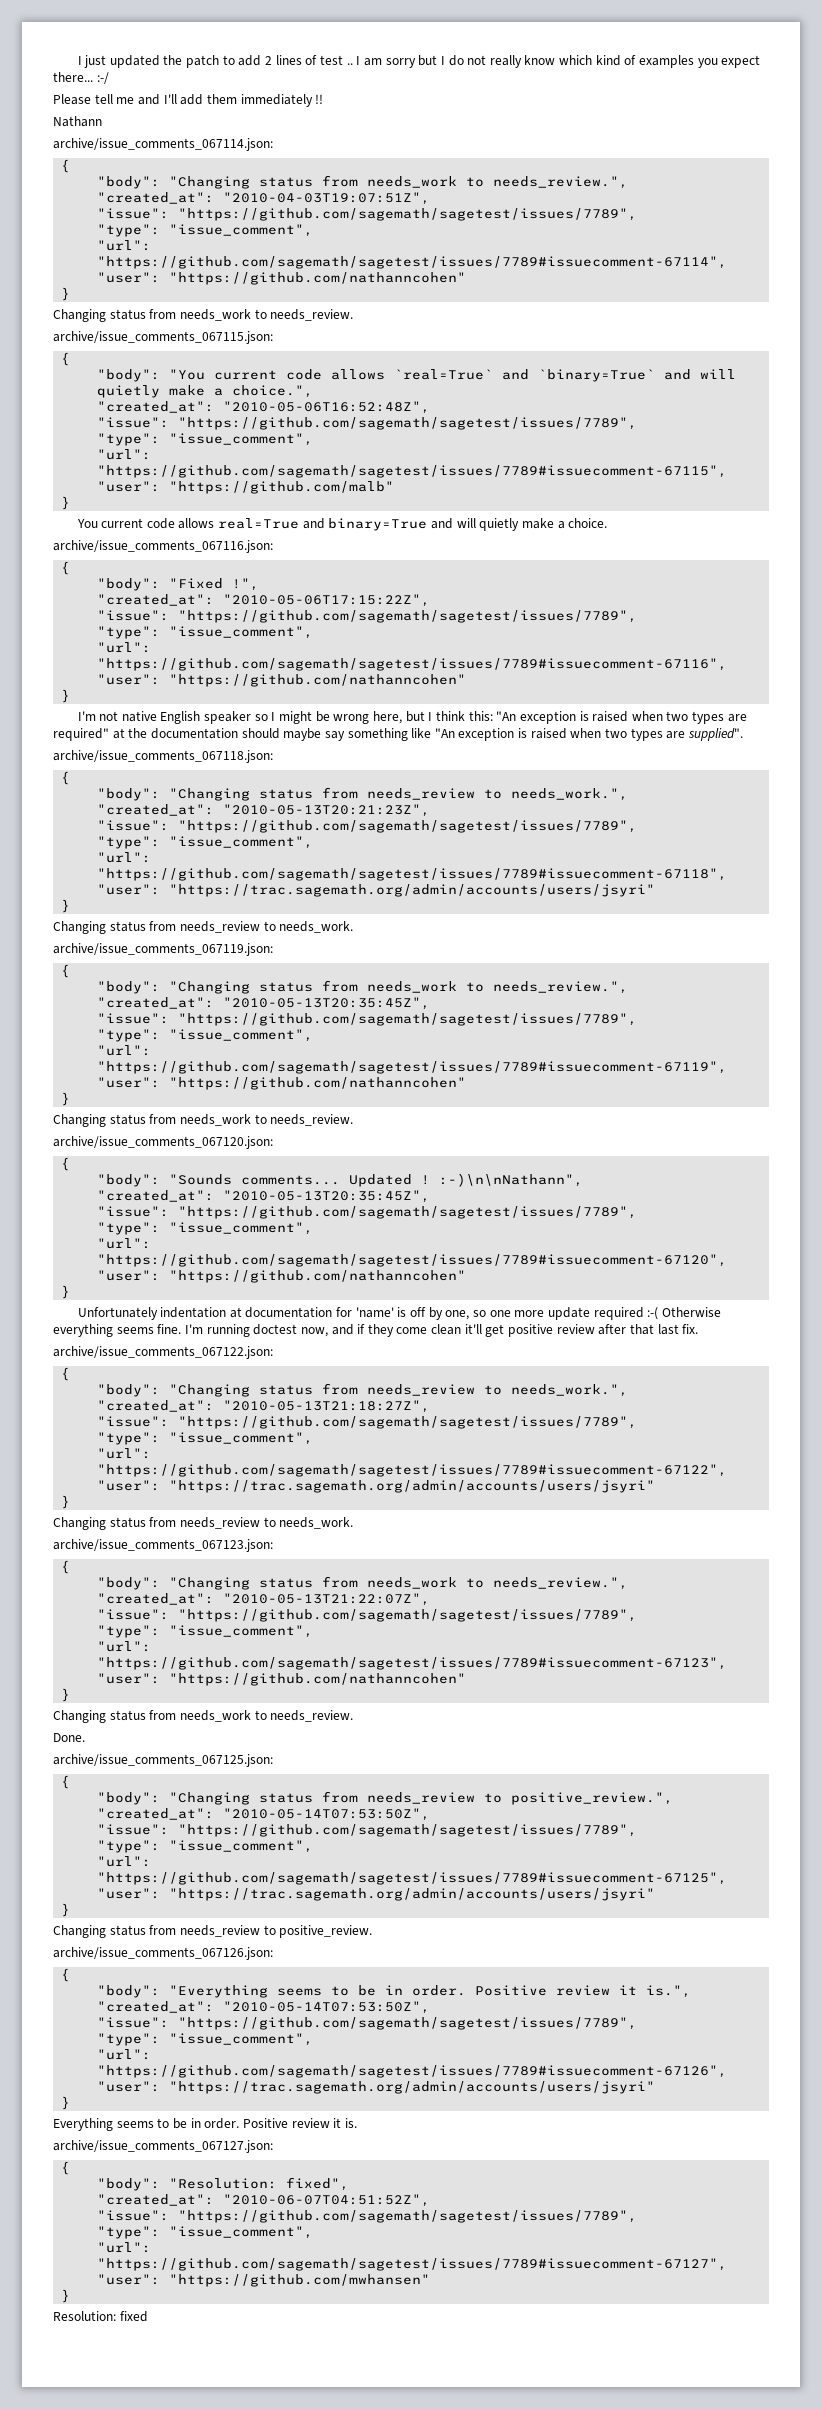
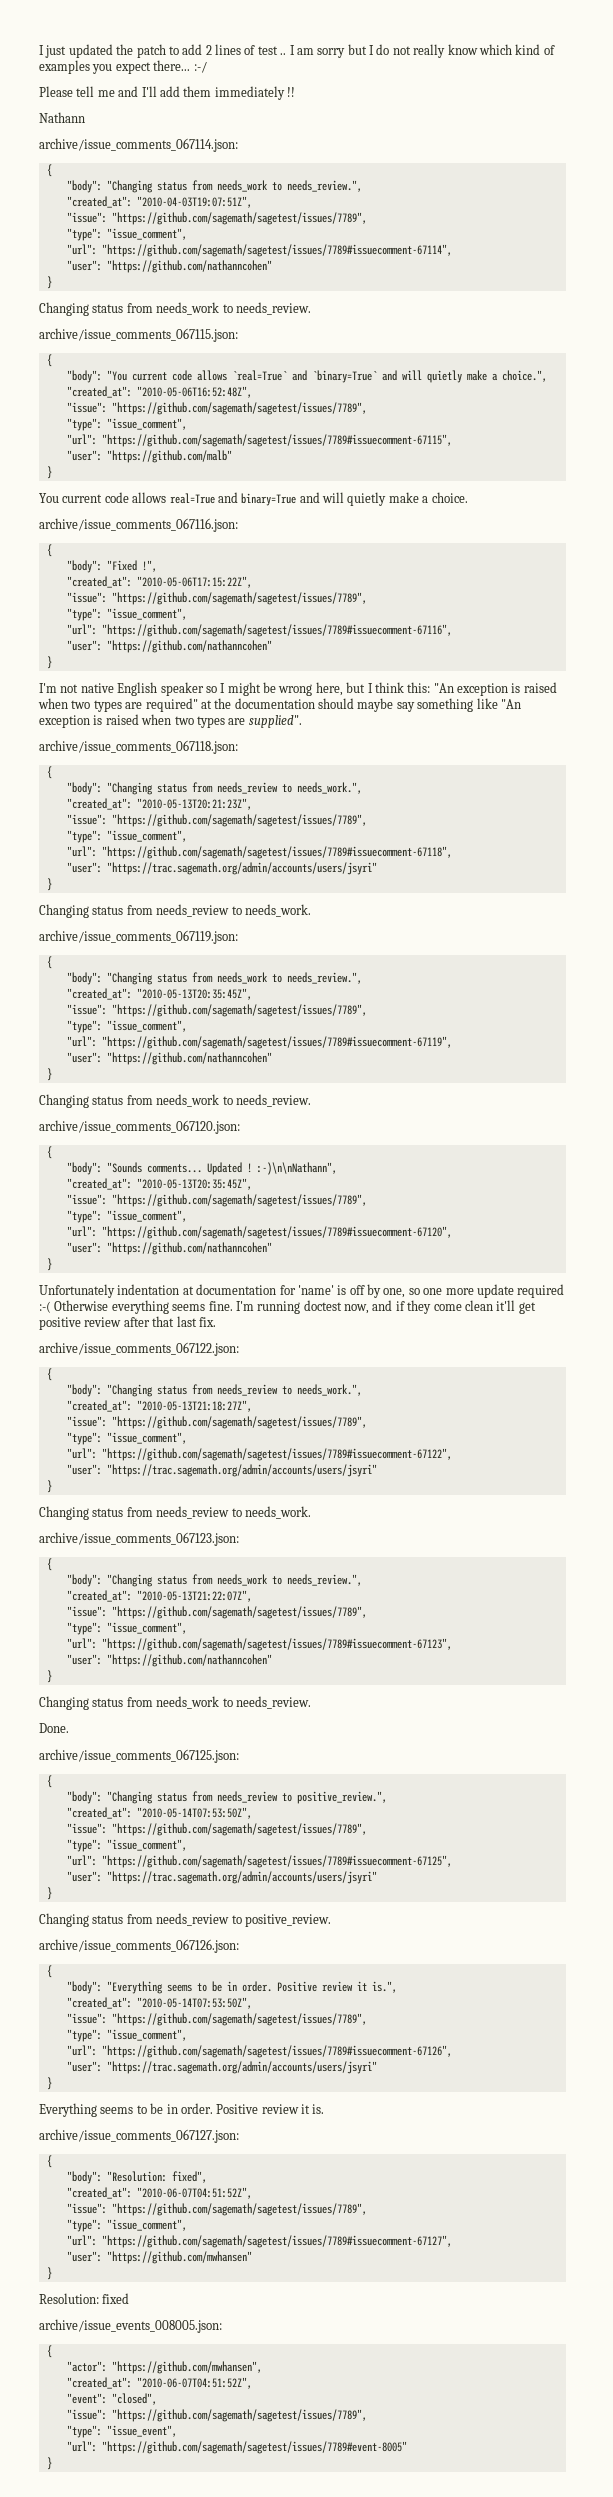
(148, 2316) none -> [39,2319,222,2333] [46,2345,52,2358] [66,2361,262,2374] [66,2377,252,2389] [66,2393,157,2405] [66,2409,367,2422] [66,2425,177,2438] [66,2441,407,2454] [46,2457,52,2470] // archive/issue_events_008005.json: // { // "actor": "https://github.com/mwhansen", // "created_at": "2010-06-07T04:51:52Z", // "event": "closed", // "issue": "https://github.com/sagemath/sagetest/issues/7789", // "type": "issue_event", // "url": "https://github.com/sagemath/sagetest/issues/7789#event-8005" // }

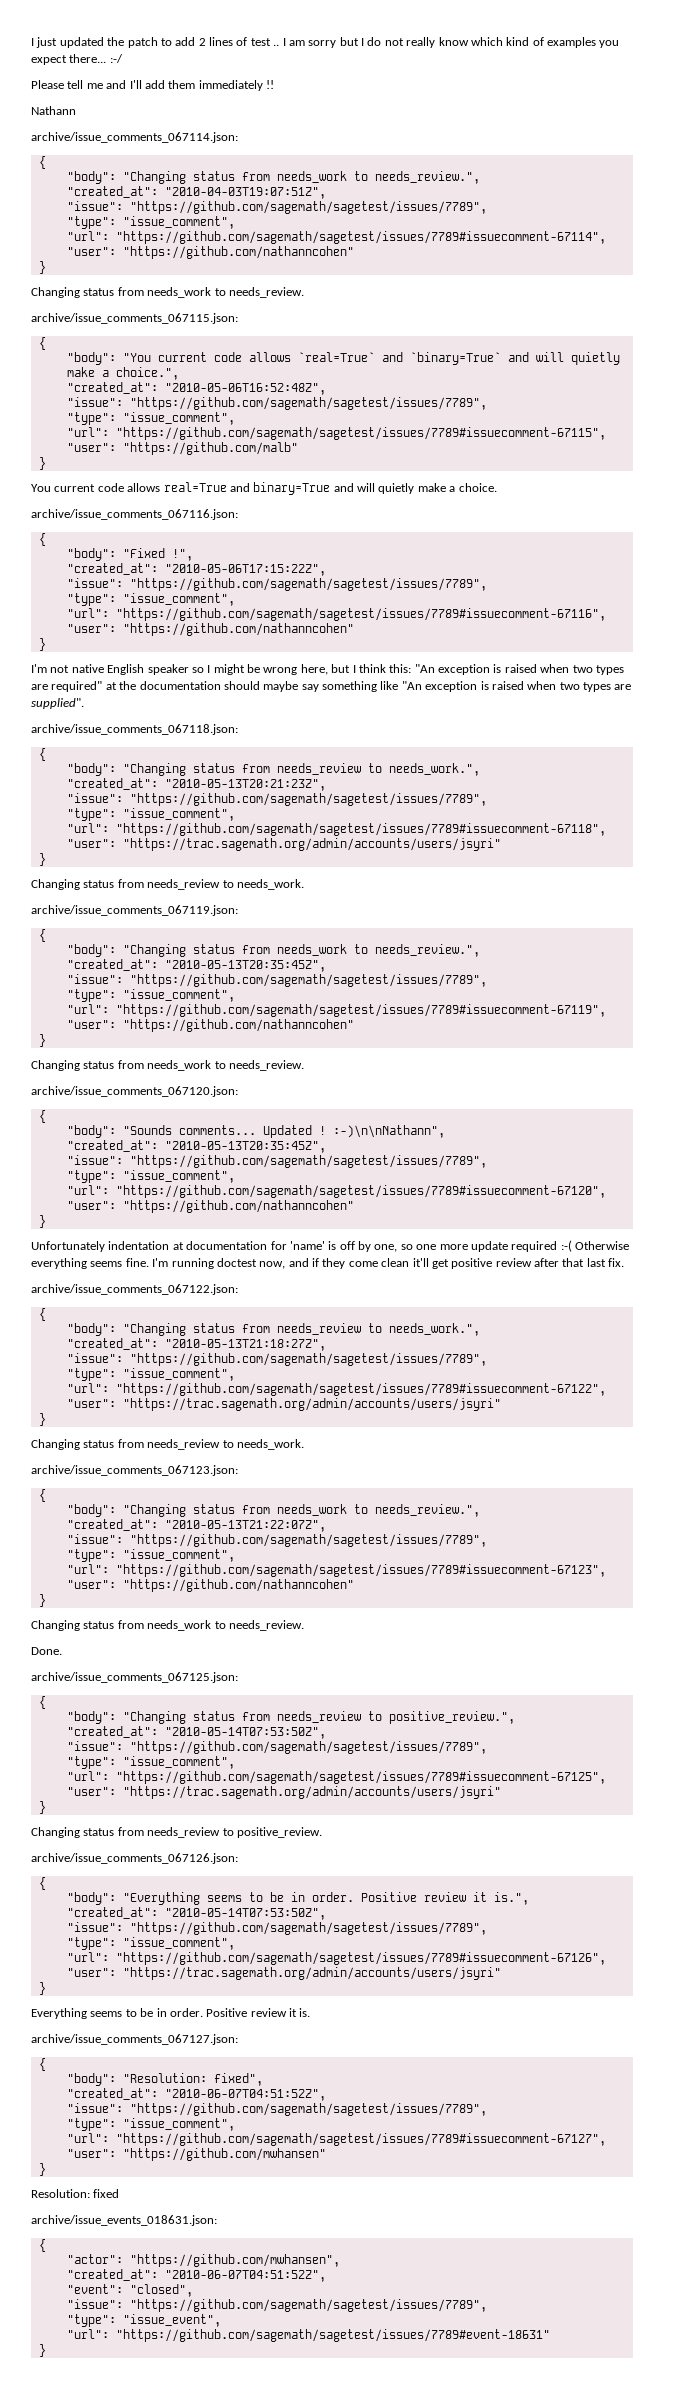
[39,2319,222,2333] archive/issue_events_008005.json: -> [31,2215,217,2226] archive/issue_events_018631.json:
[101,2441,407,2454] "https://github.com/sagemath/sagetest/issues/7789#event-8005" -> [115,2329,550,2342] "https://github.com/sagemath/sagetest/issues/7789#event-18631"

